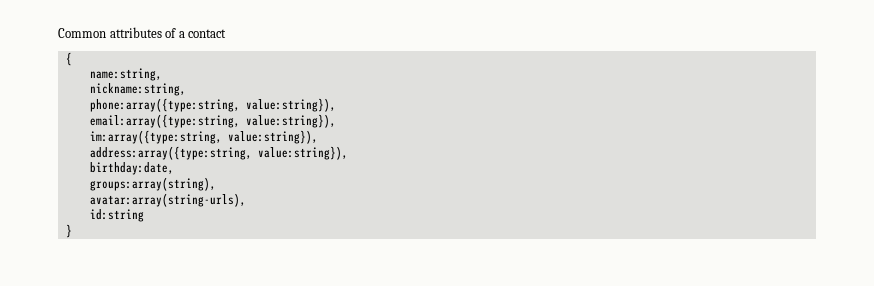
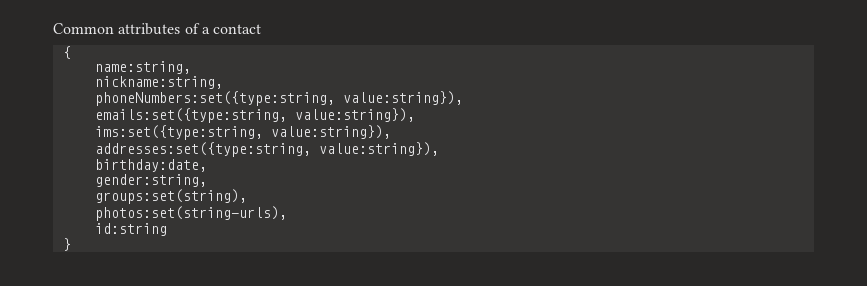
[89,98,336,112] [89,114,336,128] [89,130,318,144] [89,146,252,160] phone:array({type:string, value:string}), // email:array({type:string, value:string}), // im:array({type:string, value:string}), // address:array({type:string, -> [94,91,463,106] [94,108,415,123] [94,125,391,140] [94,142,311,157] phoneNumbers:set({type:string, value:string}), // emails:set({type:string, value:string}), // ims:set({type:string, value:string}), // addresses:set({type:string,
[89,177,216,191] [89,193,246,207] groups:array(string), // avatar:array(string-urls), -> [94,174,207,187] [94,189,247,204] [94,206,287,221] gender:string, // groups:set(string), // photos:set(string-urls),

